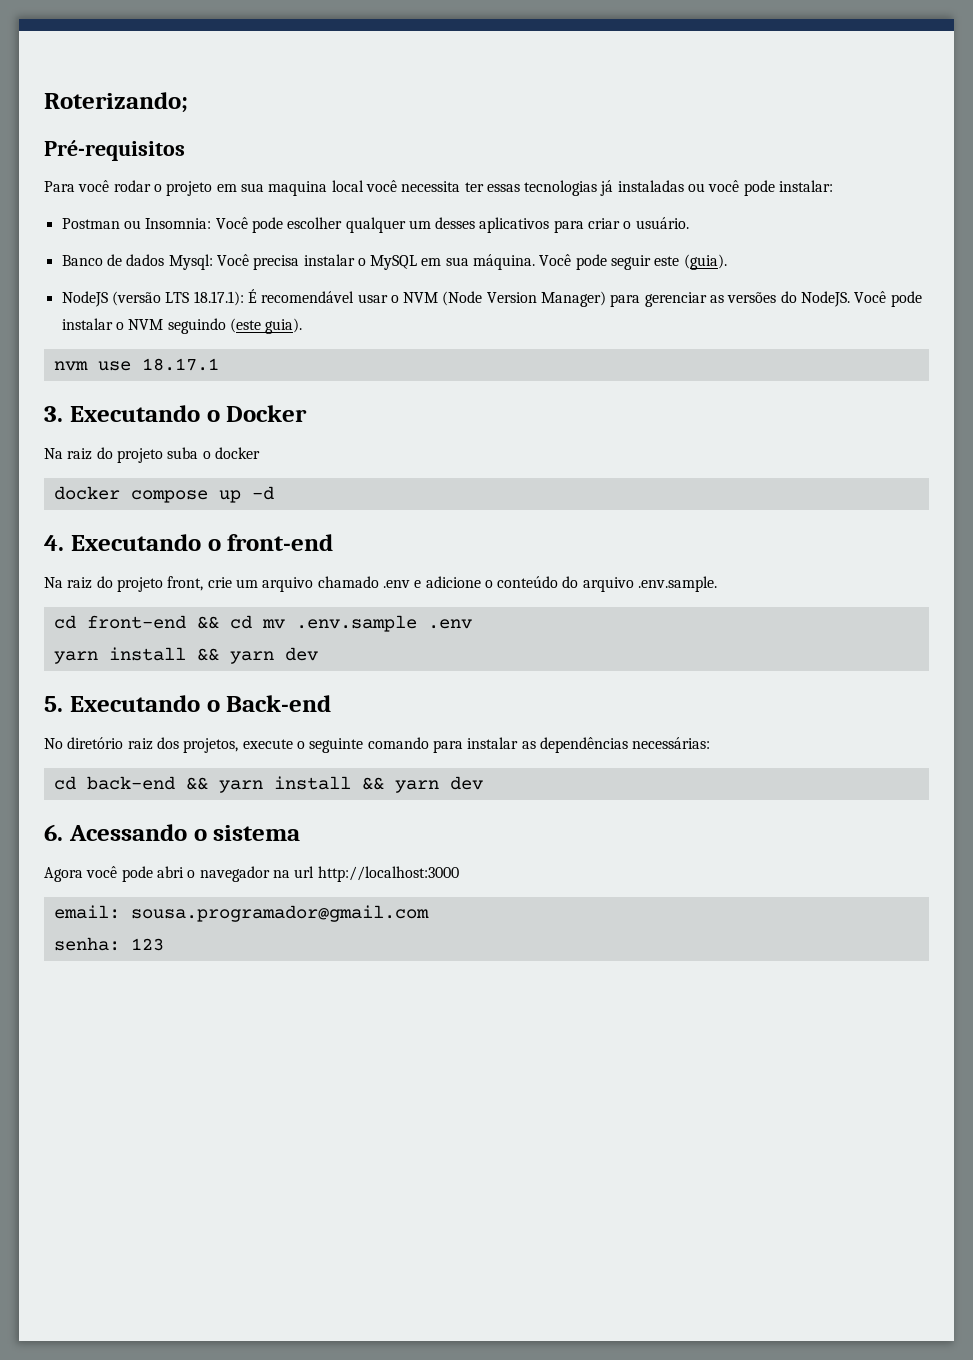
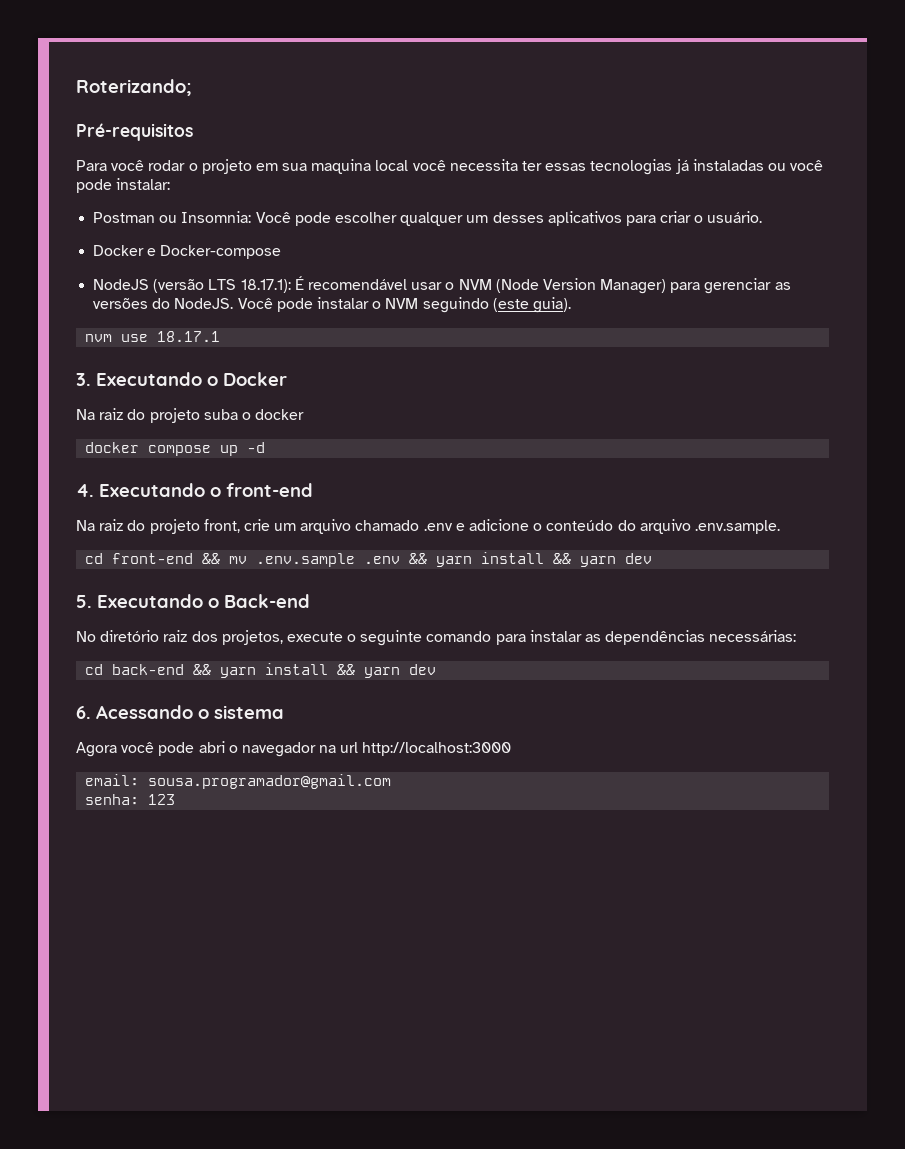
[61,254,727,270] Banco de dados Mysql: Você precisa instalar o MySQL em sua máquina. Você pode seguir este (guia). -> [93,245,282,259] Docker e Docker-compose
[229,615,252,629] cd -> (221, 558) none
(472, 624) // -> [409,553,428,564] &&

